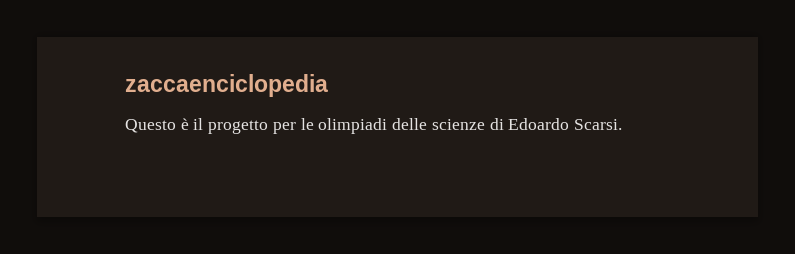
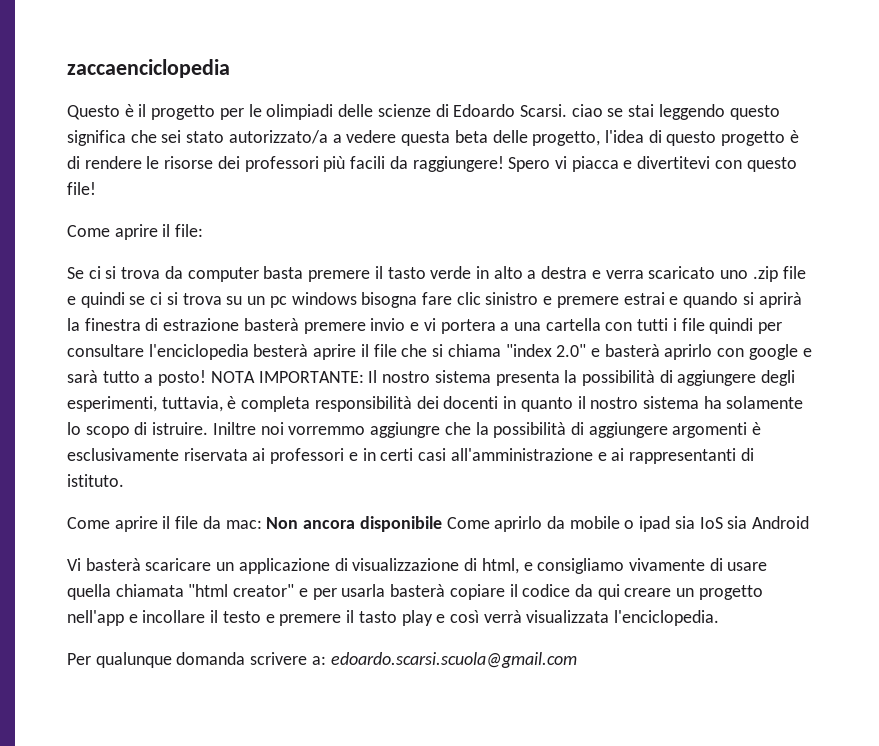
(622, 124) none -> [571,104,780,120] [67,130,799,146] [67,156,797,172] [67,182,96,195] [67,224,204,240] [67,266,806,282] [67,292,802,308] [67,318,783,334] [67,344,812,360] [67,370,796,386] [67,396,804,412] [67,422,762,438] [67,448,754,464] [67,474,124,487] [67,516,810,532] [67,558,768,574] [67,584,763,600] [67,610,720,626] [67,652,577,668] ciao se stai leggendo questo significa che sei stato autorizzato/a a vedere questa beta delle progetto, l'idea di questo progetto è di rendere le risorse dei professori più facili da raggiungere! Spero vi piacca e divertitevi con questo file! // Come aprire il file: // Se ci si trova da computer basta premere il tasto verde in alto a destra e verra scaricato uno .zip file e quindi se ci si trova su un pc windows bisogna fare clic sinistro e premere estrai e quando si aprirà la finestra di estrazione basterà premere invio e vi portera a una cartella con tutti i file quindi per consultare l'enciclopedia besterà aprire il file che si chiama "index 2.0" e basterà aprirlo con google e sarà tutto a posto! NOTA IMPORTANTE: Il nostro sistema presenta la possibilità di aggiungere degli esperimenti, tuttavia, è completa responsibilità dei docenti in quanto il nostro sistema ha solamente lo scopo di istruire. Iniltre noi vorremmo aggiungre che la possibilità di aggiungere argomenti è esclusivamente riservata ai professori e in certi casi all'amministrazione e ai rappresentanti di istituto. // Come aprire il file da mac: Non ancora disponibile Come aprirlo da mobile o ipad sia IoS sia Android // Vi basterà scaricare un applicazione di visualizzazione di html, e consigliamo vivamente di usare quella chiamata "html creator" e per usarla basterà copiare il codice da qui creare un progetto nell'app e incollare il testo e premere il tasto play e così verrà visualizzata l'enciclopedia. // Per qualunque domanda scrivere a: edoardo.scarsi.scuola@gmail.com

